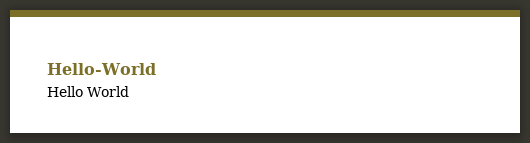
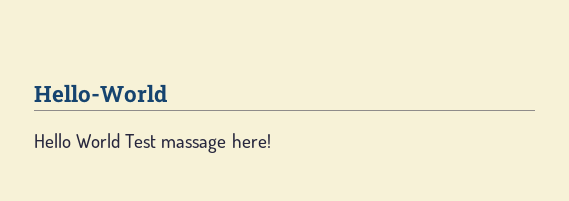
(129, 91) none -> [125,133,271,153] Test massage here!

